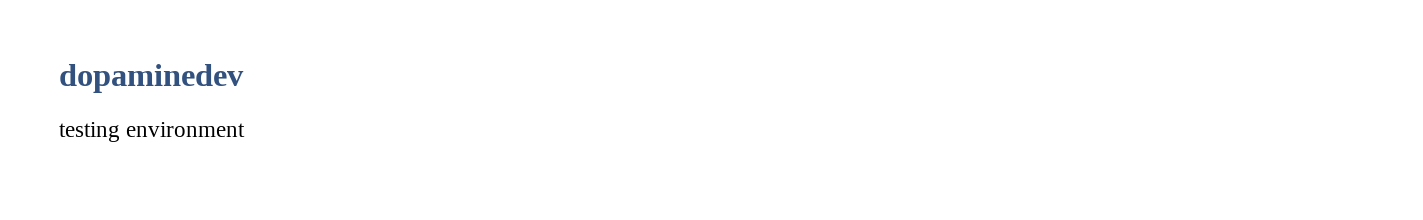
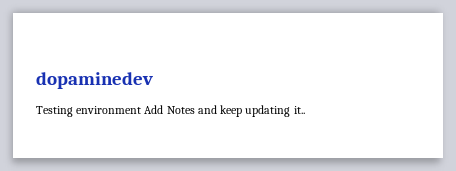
[59,122,246,142] testing environment -> [36,105,305,117] Testing environment Add Notes and keep updating it..

